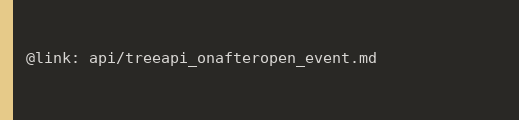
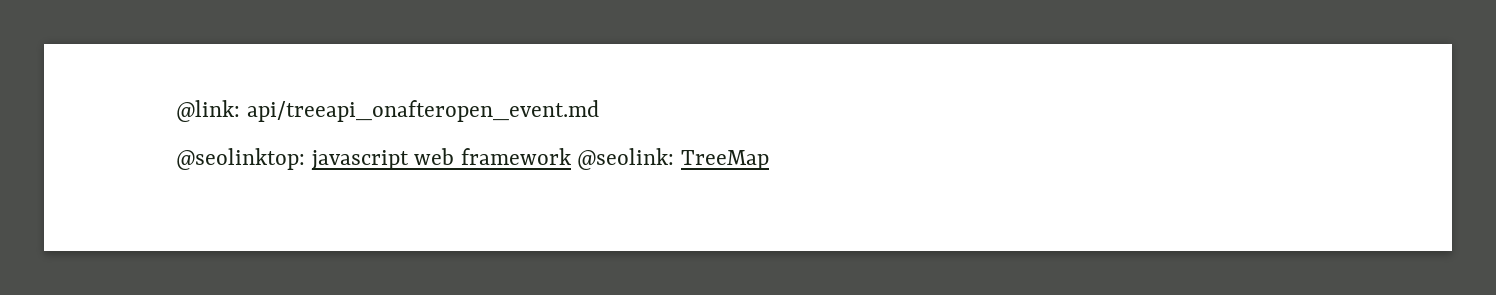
(377, 59) none -> [176,148,770,170] // @seolinktop: javascript web framework @seolink: TreeMap

